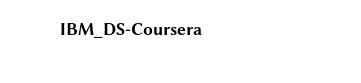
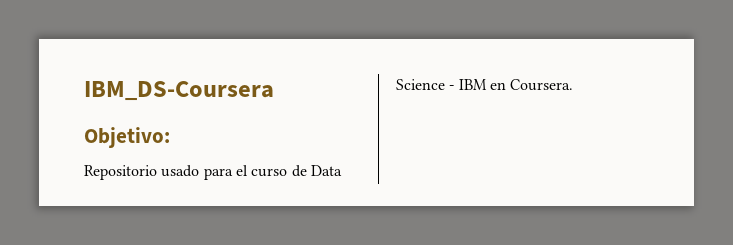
(202, 30) none -> [84,127,170,148] [84,165,342,180] [396,79,574,91] // Objetivo: // Repositorio usado para el curso de Data Science - IBM en Coursera.

